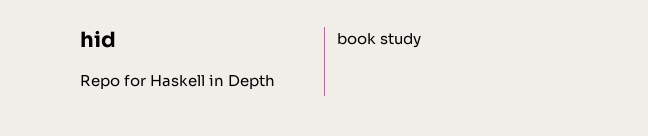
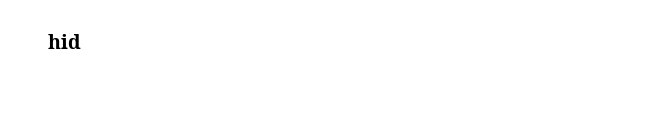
[80,74,276,89] [337,33,422,48] // Repo for Haskell in Depth book study -> (81, 41) none

